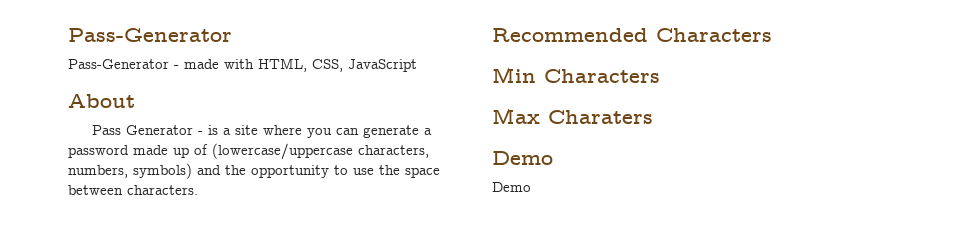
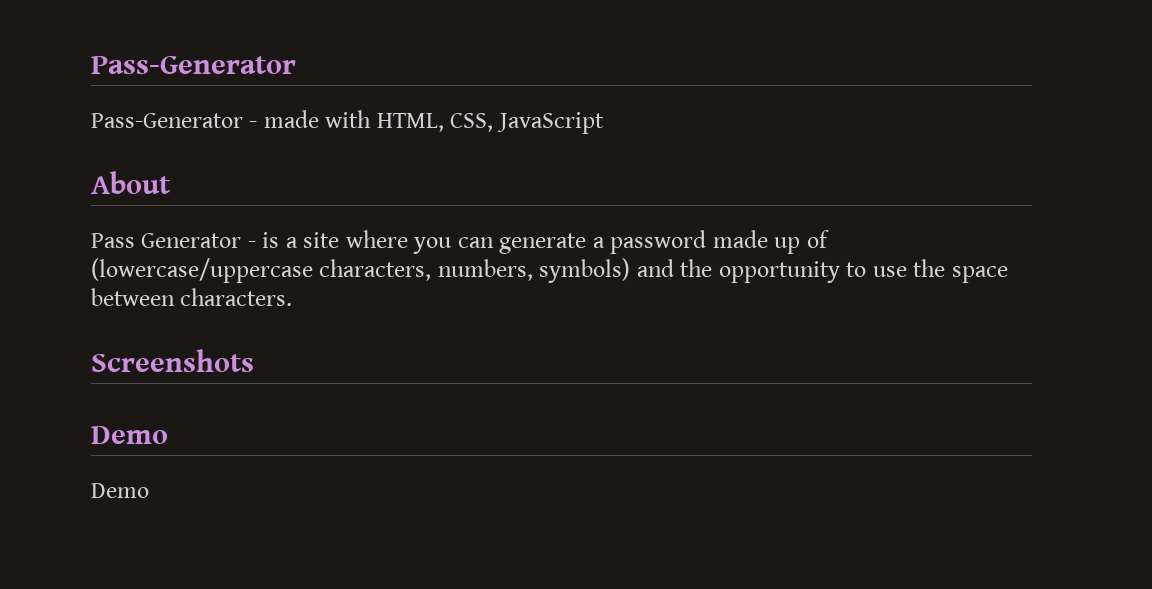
[492,28,772,42] [492,67,660,83] [492,108,653,124] Recommended Characters // Min Characters // Max Charaters -> [91,349,254,372] Screenshots

